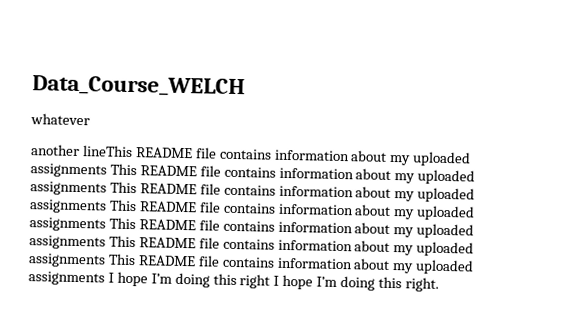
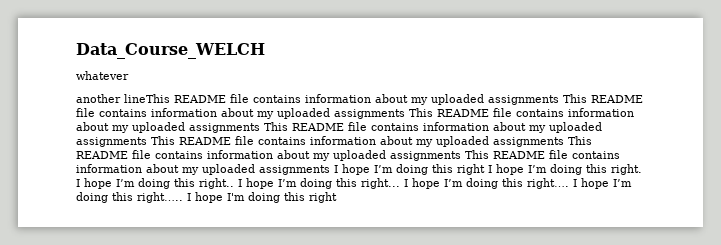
(439, 284) none -> [76,178,632,189] [76,192,337,203] I hope I’m doing this right.. I hope I’m doing this right... I hope I’m doing this right…. I hope I’m doing this right….. I hope I'm doing this right

